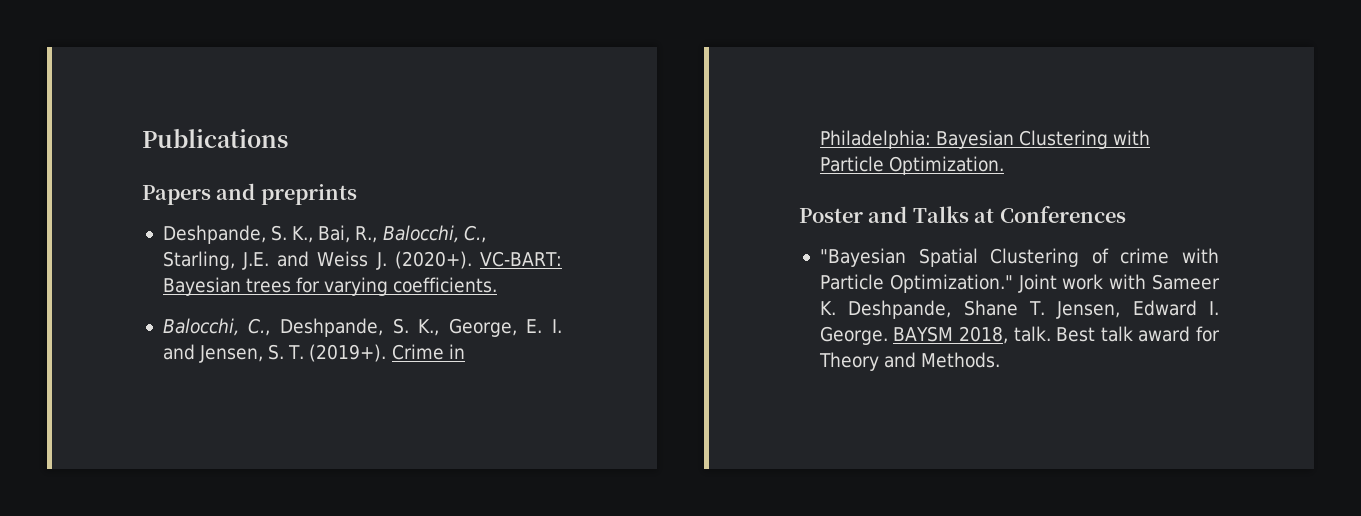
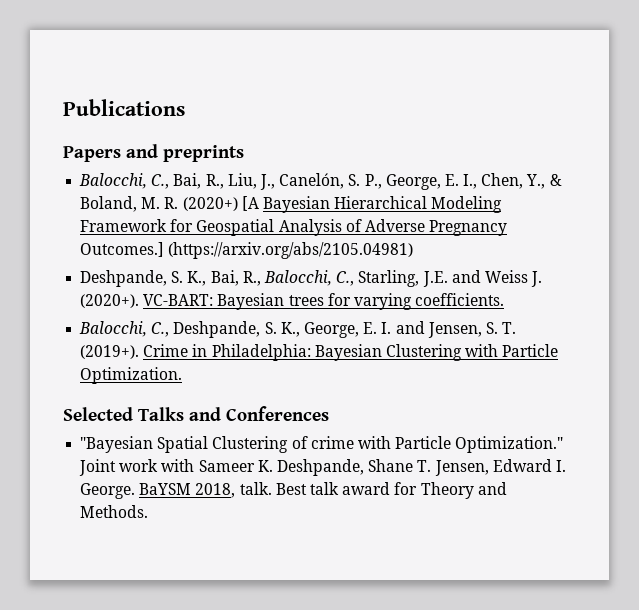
(357, 194) none -> [79,173,562,190] [80,196,503,213] [80,219,508,236] [80,242,414,259] // Balocchi, C., Bai, R., Liu, J., Canelón, S. P., George, E. I., Chen, Y., & Boland, M. R. (2020+) [A Bayesian Hierarchical Modeling Framework for Geospatial Analysis of Adverse Pregnancy Outcomes.] (https://arxiv.org/abs/2105.04981)
[799,206,995,223] Poster and Talks at -> [63,407,222,421] Selected Talks and
[893,326,954,342] BAYSM -> [139,483,192,495] BaYSM

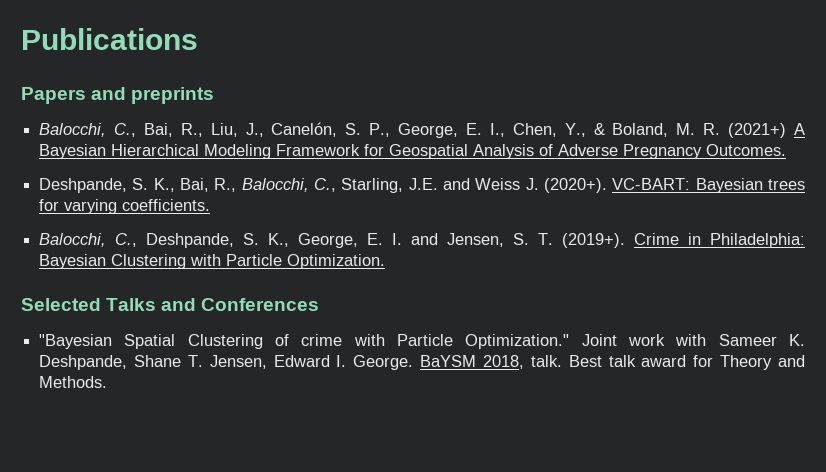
[182,196,259,211] (2020+) [A -> [728,123,806,138] (2021+) A
[80,242,414,259] Outcomes.] (https://arxiv.org/abs/2105.04981) -> [706,144,787,156] Outcomes.

